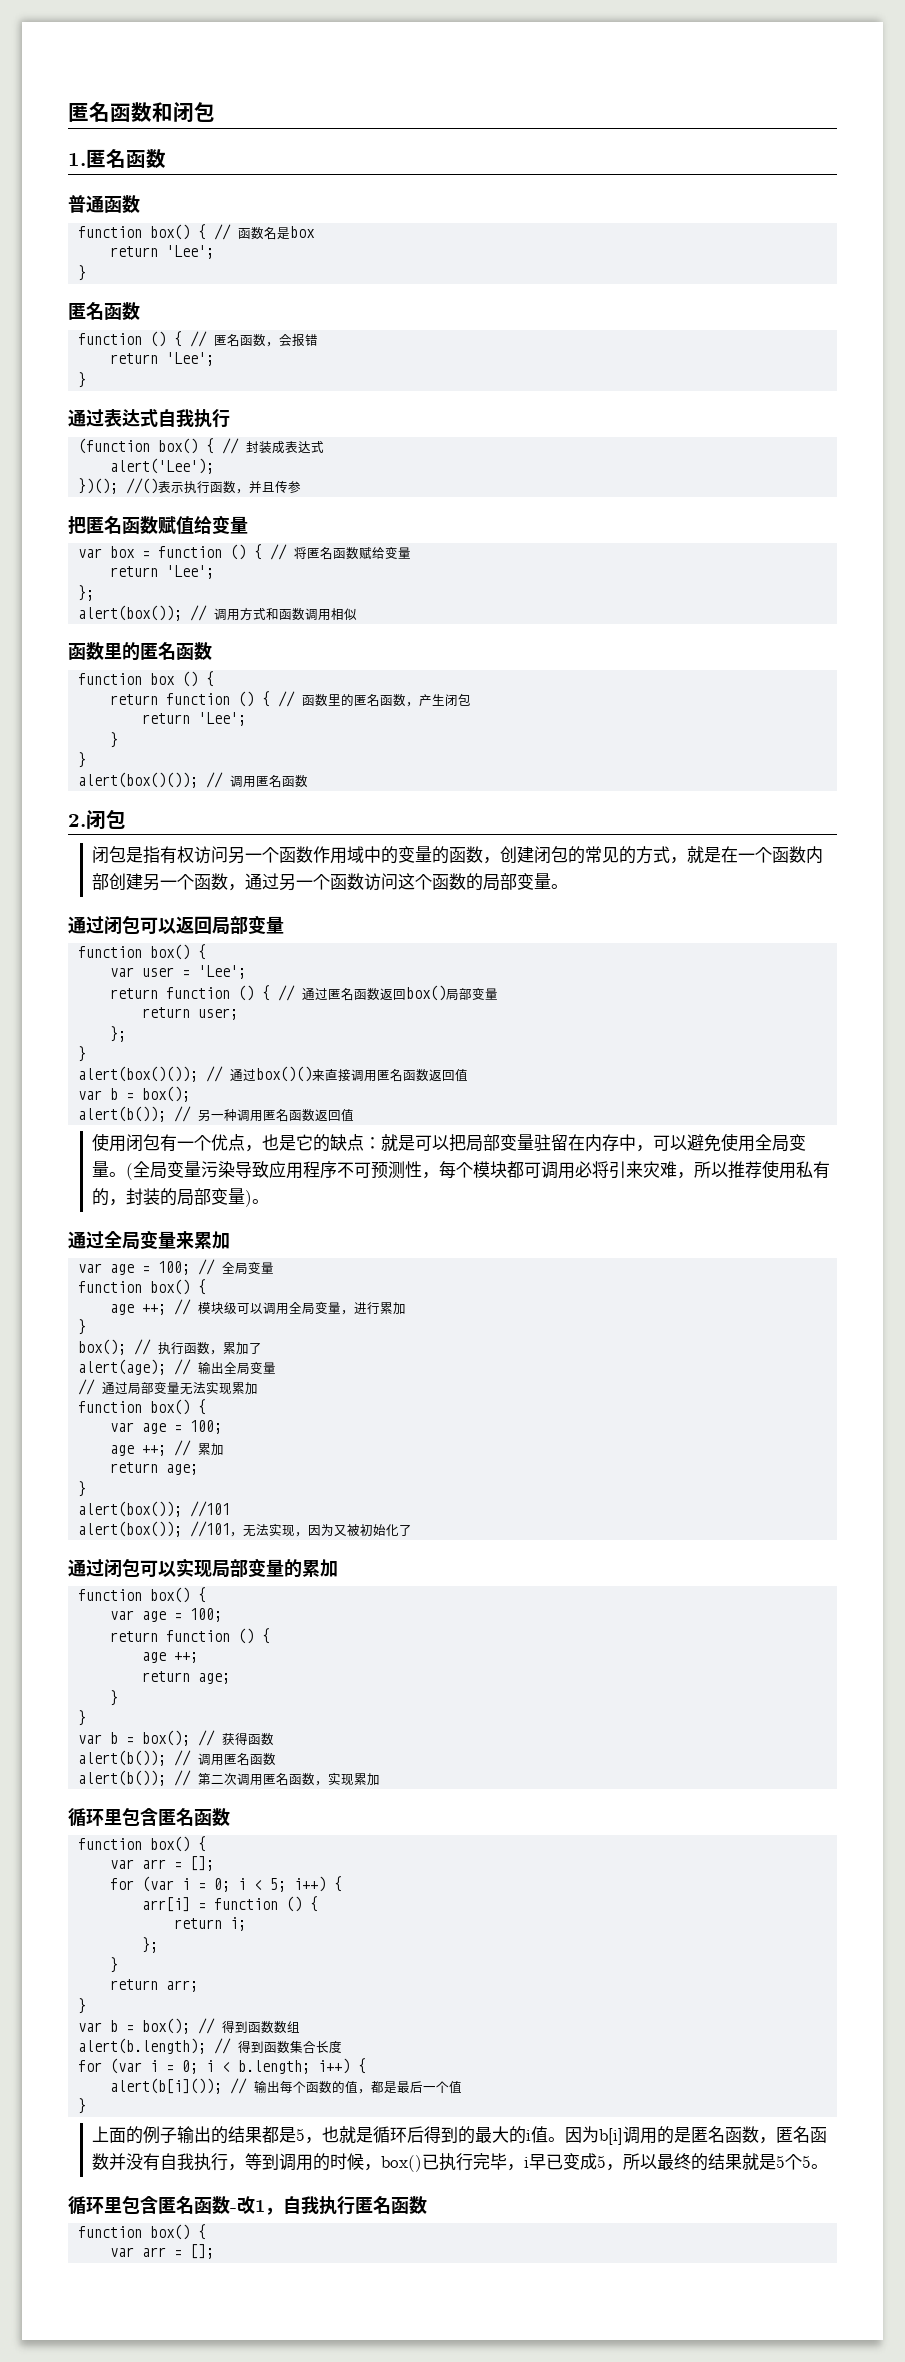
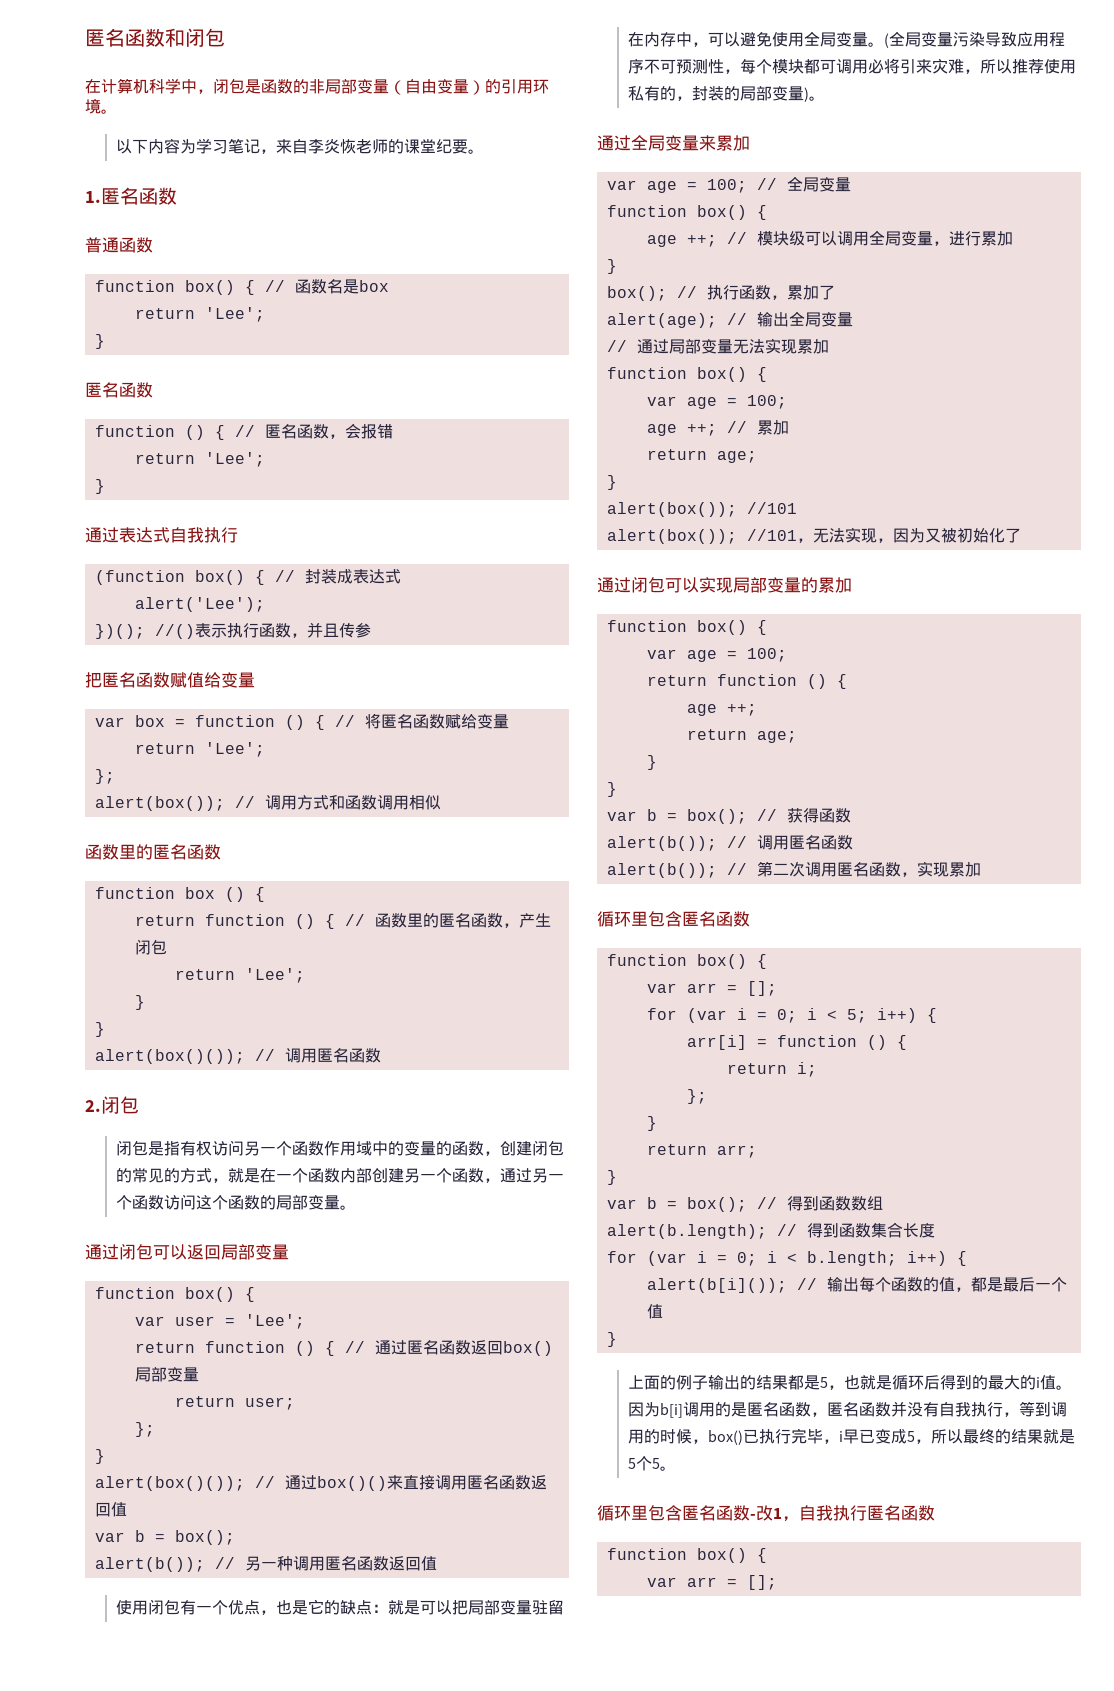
(215, 112) none -> [85,78,549,95] [85,98,117,114] [116,138,485,154] // 在计算机科学中，闭包是函数的非局部变量（自由变量）的引用环境。 // 以下内容为学习笔记，来自李炎恢老师的课堂纪要。

